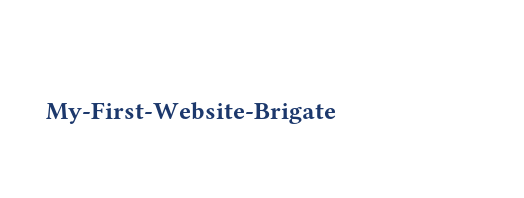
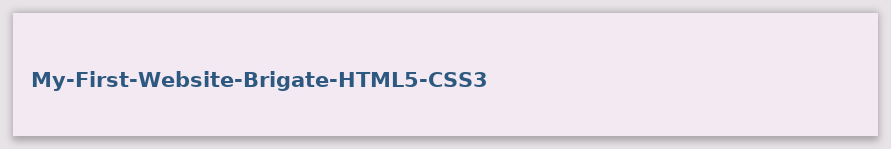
[46,102,336,124] My-First-Website-Brigate -> [31,71,488,91] My-First-Website-Brigate-HTML5-CSS3

